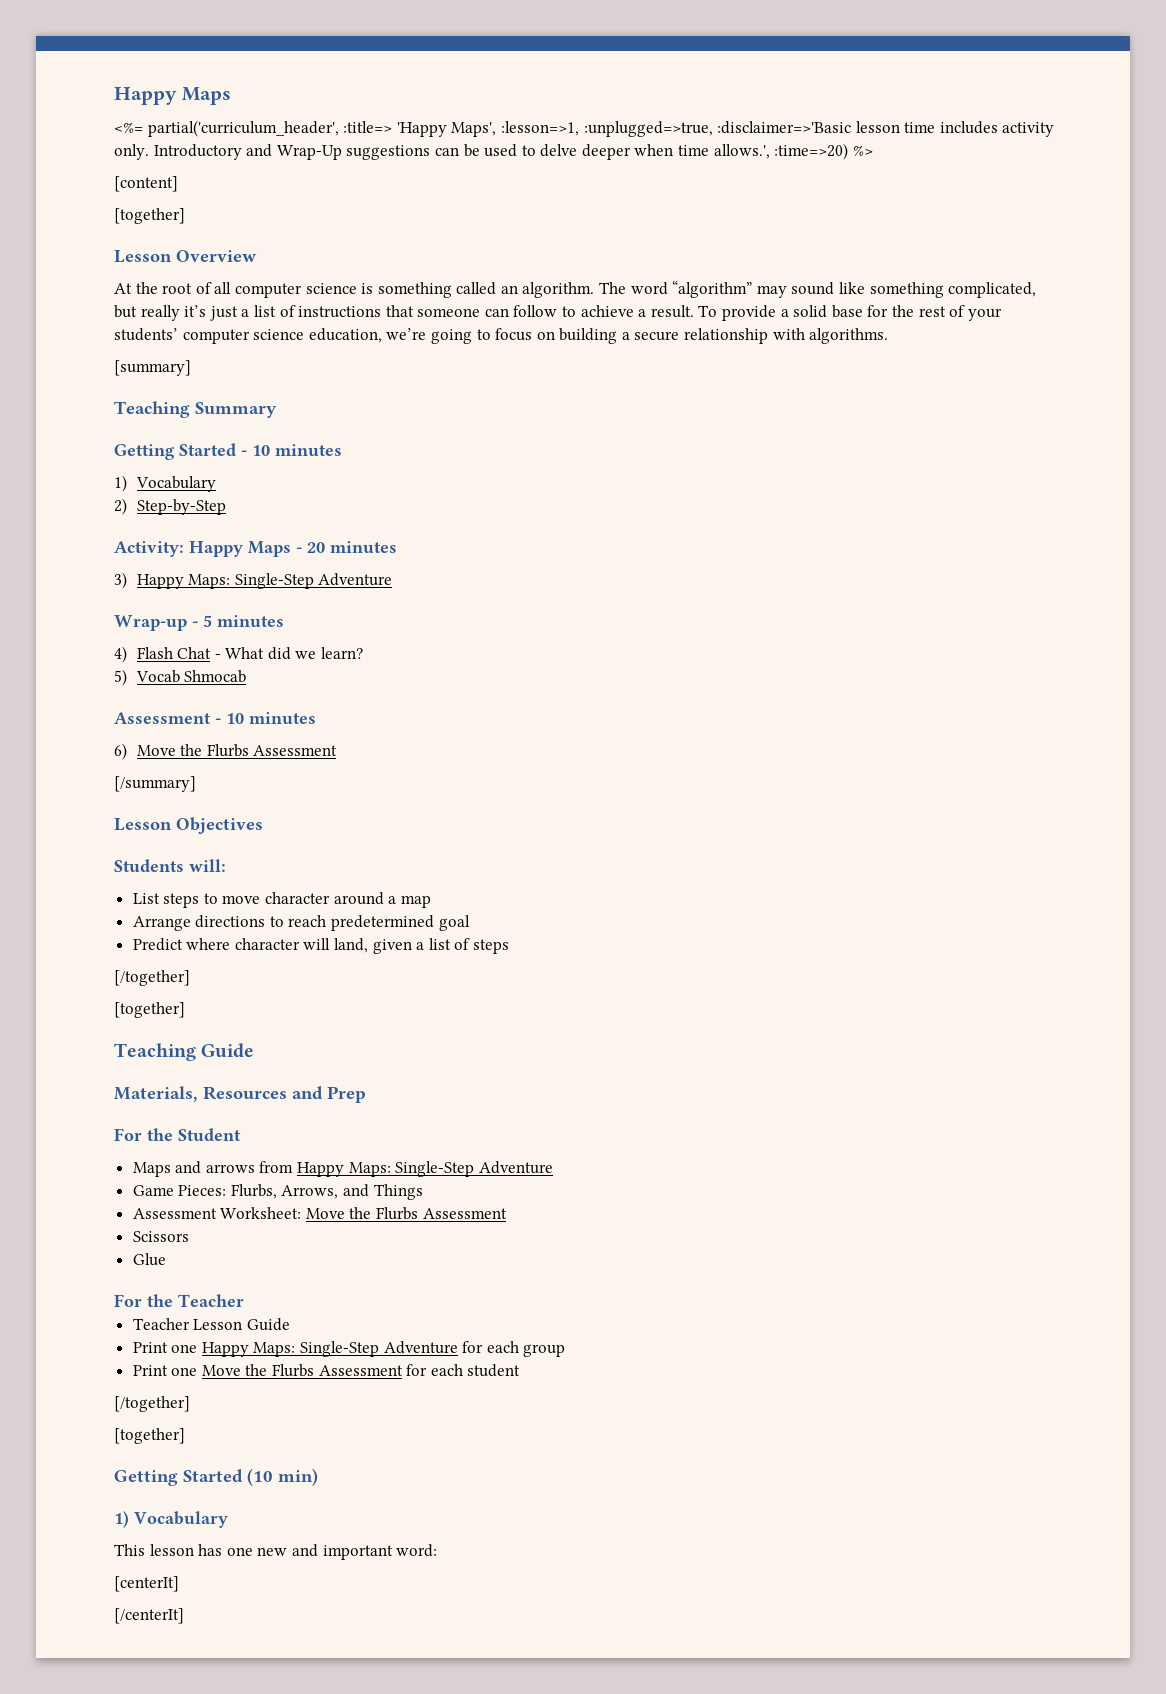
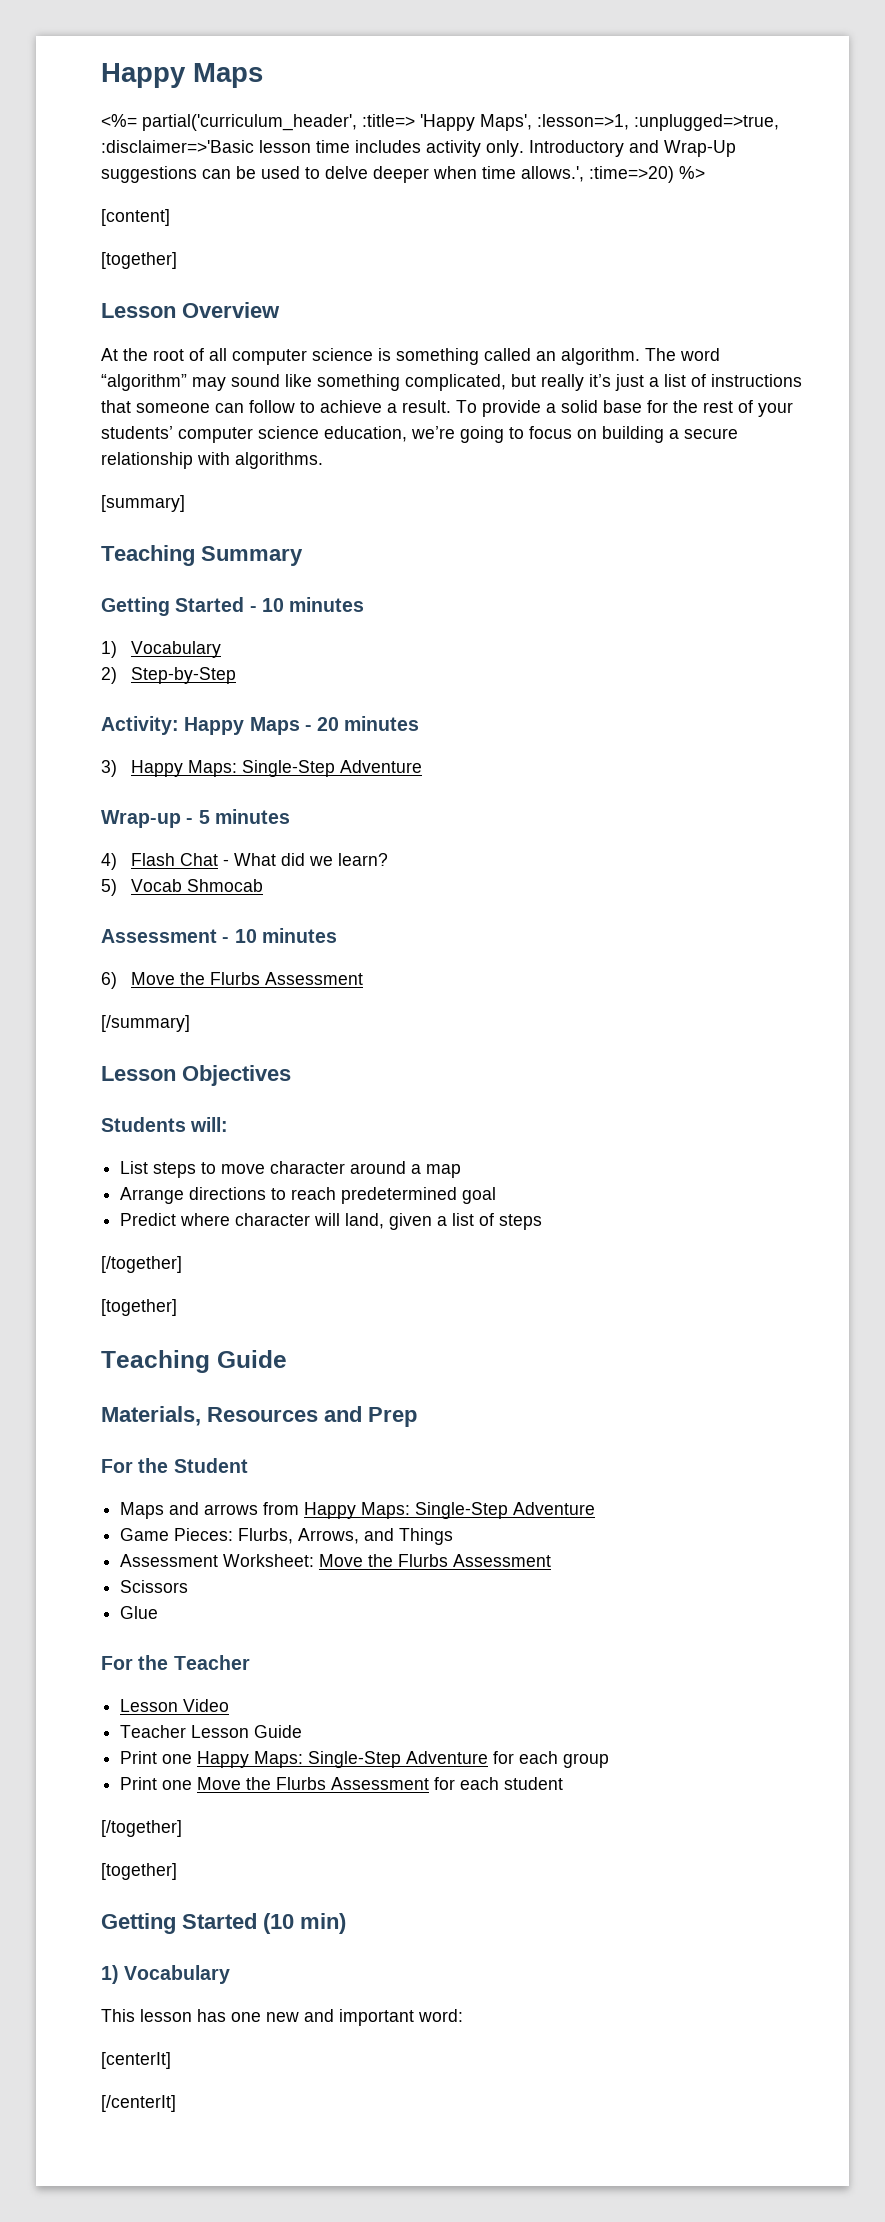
(244, 1300) none -> [120,1699,230,1712] // Lesson Video

